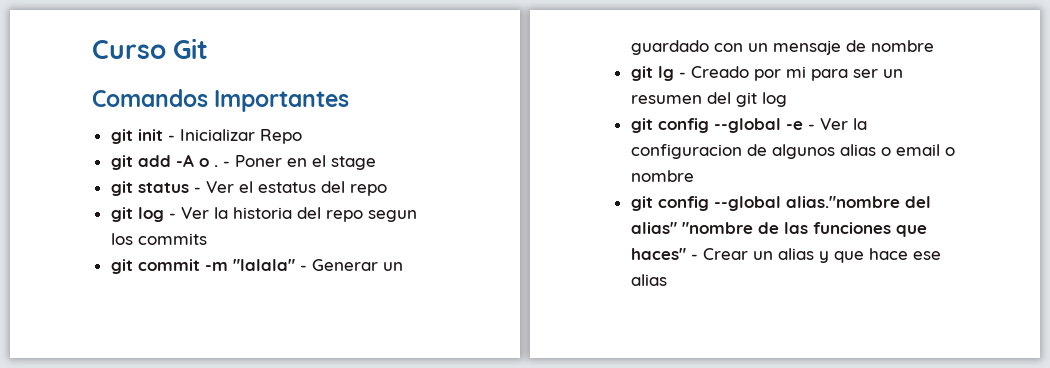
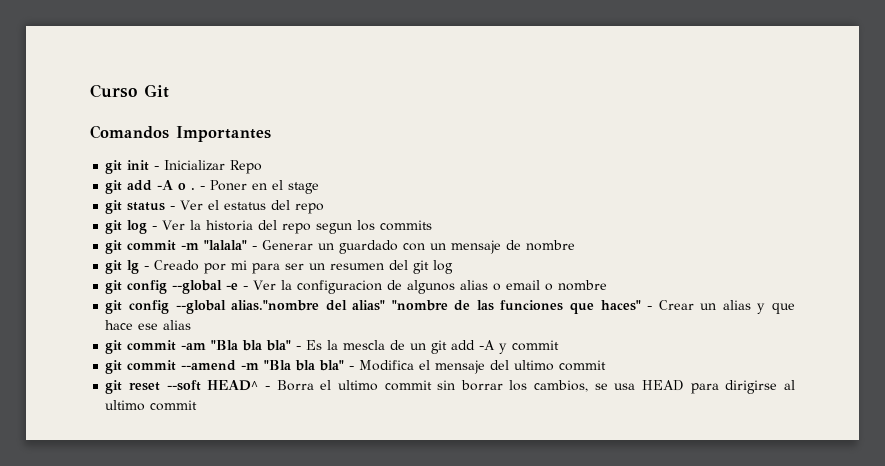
(667, 280) none -> [105,340,560,354] [105,360,607,374] [105,380,795,394] [105,400,198,411] // git commit -am "Bla bla bla" - Es la mescla de un git add -A y commit // git commit --amend -m "Bla bla bla" - Modifica el mensaje del ultimo commit // git reset --soft HEAD^ - Borra el ultimo commit sin borrar los cambios, se usa HEAD para dirigirse al ultimo commit

